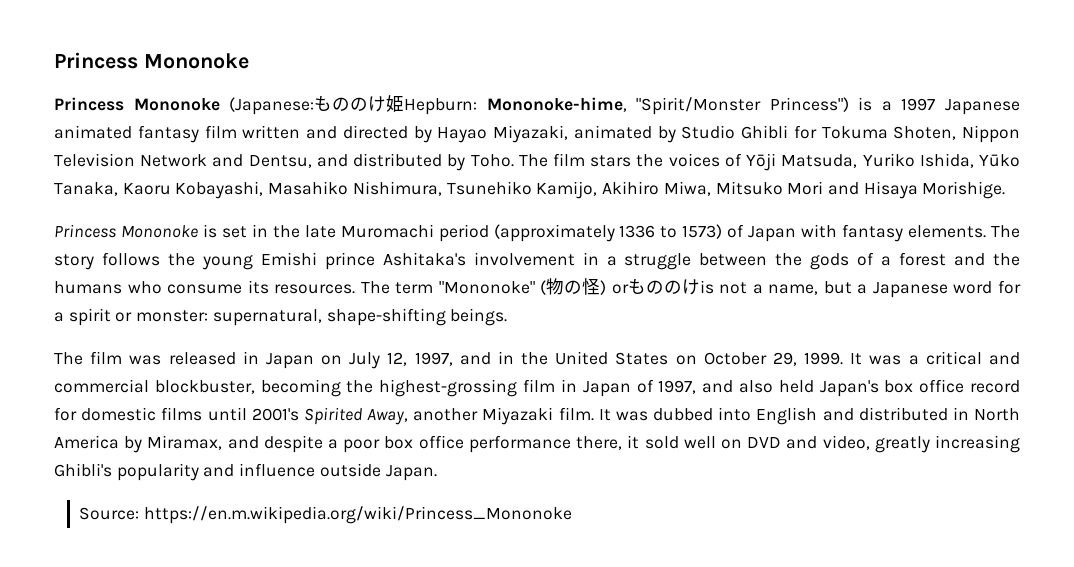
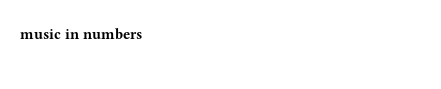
[54,52,249,69] [54,95,1020,115] [54,125,1020,143] [54,153,1020,171] [54,181,1006,199] [54,224,1021,242] [54,252,1021,270] [54,278,1021,298] [54,308,508,326] [54,351,1020,369] [54,379,1020,397] [54,407,1020,425] [54,435,1021,453] [54,463,437,481] [79,506,573,524] Princess Mononoke // Princess Mononoke (Japanese:もののけ姫Hepburn: Mononoke-hime, "Spirit/Monster Princess") is a 1997 Japanese animated fantasy film written and directed by Hayao Miyazaki, animated by Studio Ghibli for Tokuma Shoten, Nippon Television Network and Dentsu, and distributed by Toho. The film stars the voices of Yōji Matsuda, Yuriko Ishida, Yūko Tanaka, Kaoru Kobayashi, Masahiko Nishimura, Tsunehiko Kamijo, Akihiro Miwa, Mitsuko Mori and Hisaya Morishige. // Princess Mononoke is set in the late Muromachi period (approximately 1336 to 1573) of Japan with fantasy elements. The story follows the young Emishi prince Ashitaka's involvement in a struggle between the gods of a forest and the humans who consume its resources. The term "Mononoke" (物の怪) orもののけis not a name, but a Japanese word for a spirit or monster: supernatural, shape-shifting beings. // The film was released in Japan on July 12, 1997, and in the United States on October 29, 1999. It was a critical and commercial blockbuster, becoming the highest-grossing film in Japan of 1997, and also held Japan's box office record for domestic films until 2001's Spirited Away, another Miyazaki film. It was dubbed into English and distributed in North America by Miramax, and despite a poor box office performance there, it sold well on DVD and video, greatly increasing Ghibli's popularity and influence outside Japan. // Source: https://en.m.wikipedia.org/wiki/Princess_Mononoke -> [20,28,143,40] music in numbers

